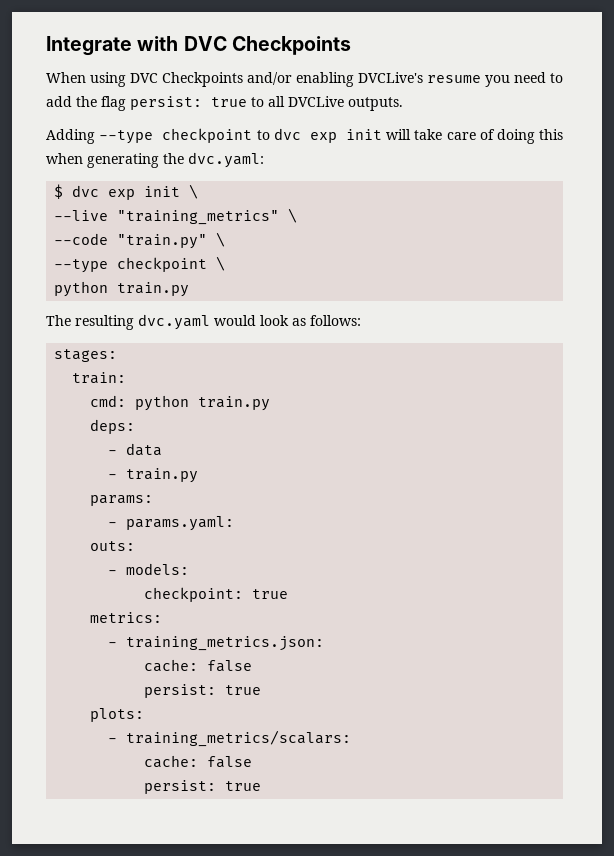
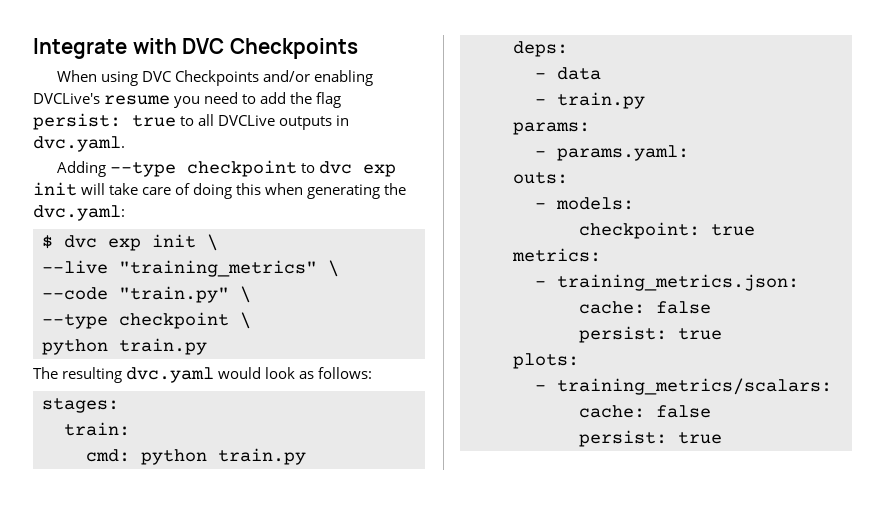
[348,97,403,111] outputs. -> [279,115,350,130] [33,136,125,152] outputs in dvc.yaml.

